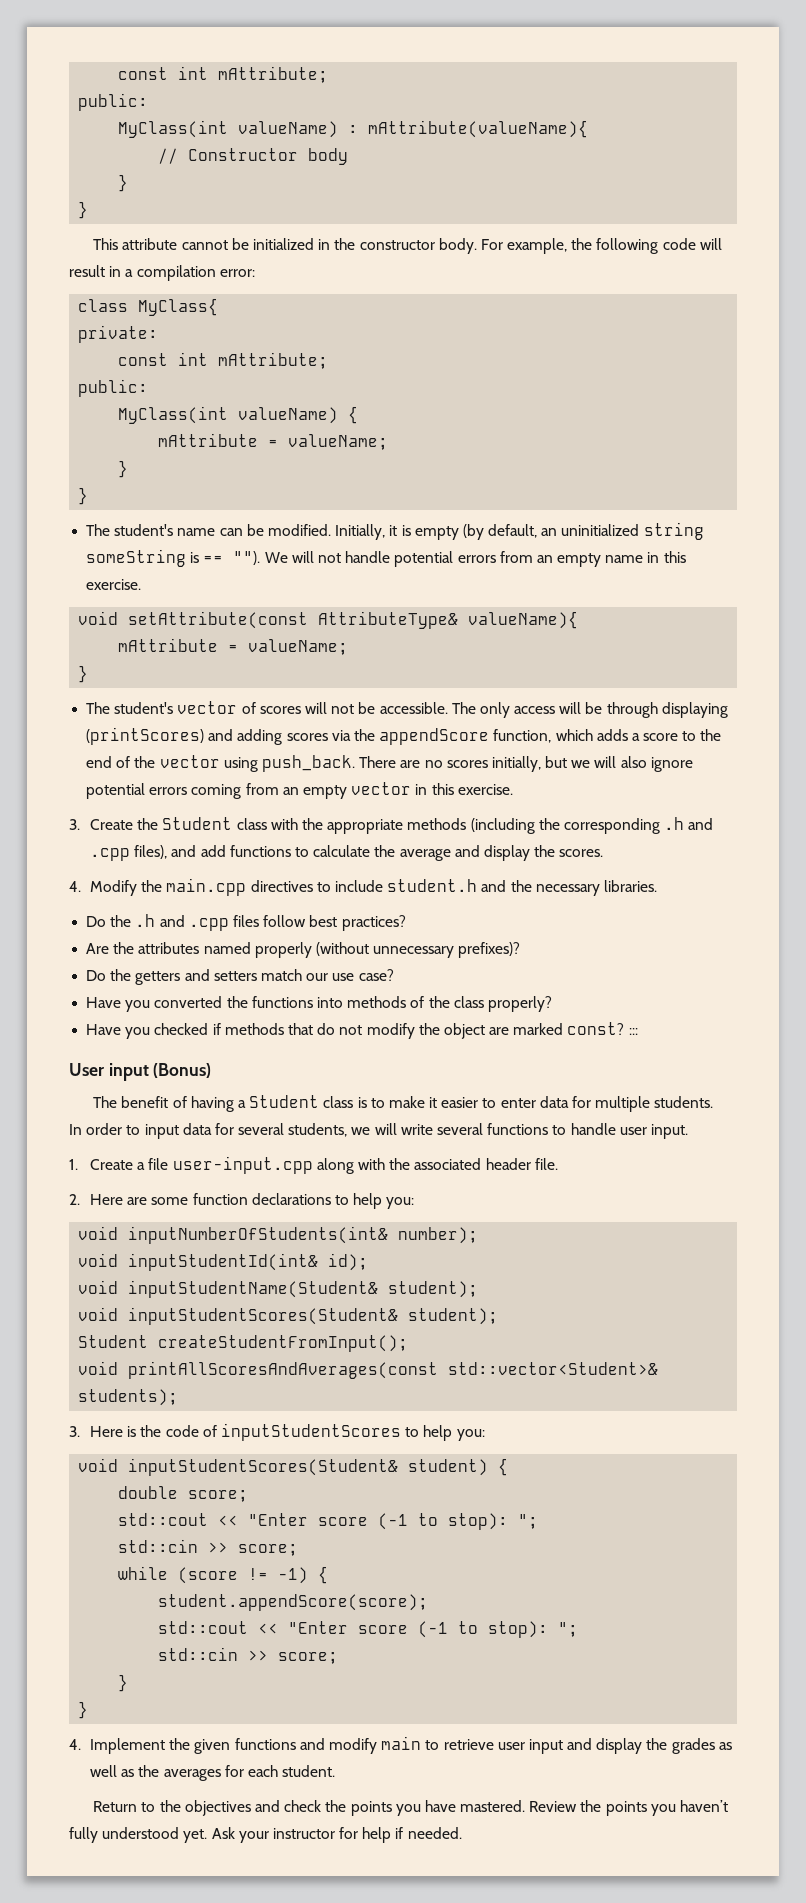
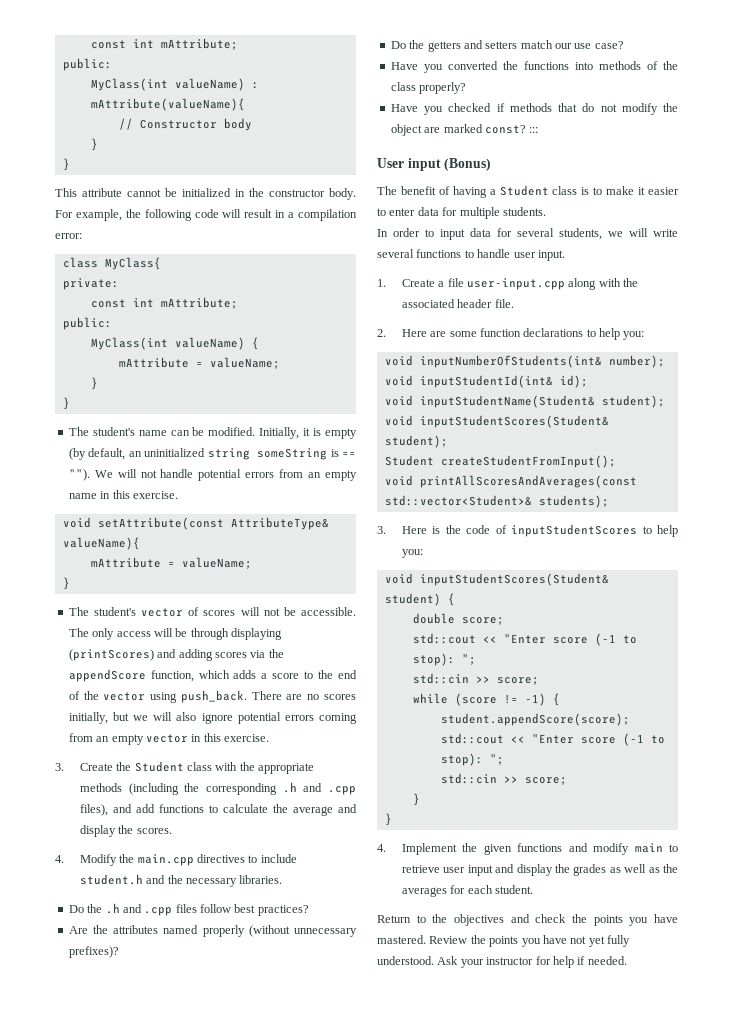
[679,1800,728,1812] [69,1827,208,1843] haven’t fully understood yet. -> [542,935,630,947] [377,956,434,965] have not yet fully understood.

